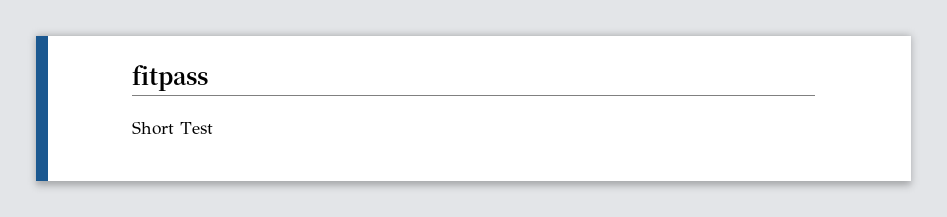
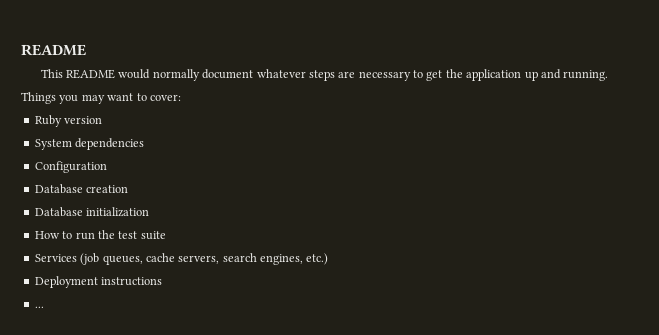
[132,65,208,91] [132,121,213,135] fitpass // Short Test -> [21,44,86,56] [40,69,609,81] [21,92,181,104] [34,115,103,127] [34,138,145,150] [34,161,107,173] [34,184,129,194] [34,207,150,217] [34,230,166,240] [34,253,329,265] [34,276,163,288] [34,306,44,308] README // This README would normally document whatever steps are necessary to get the application up and running. // Things you may want to cover: // Ruby version // System dependencies // Configuration // Database creation // Database initialization // How to run the test suite // Services (job queues, cache servers, search engines, etc.) // Deployment instructions // ...

